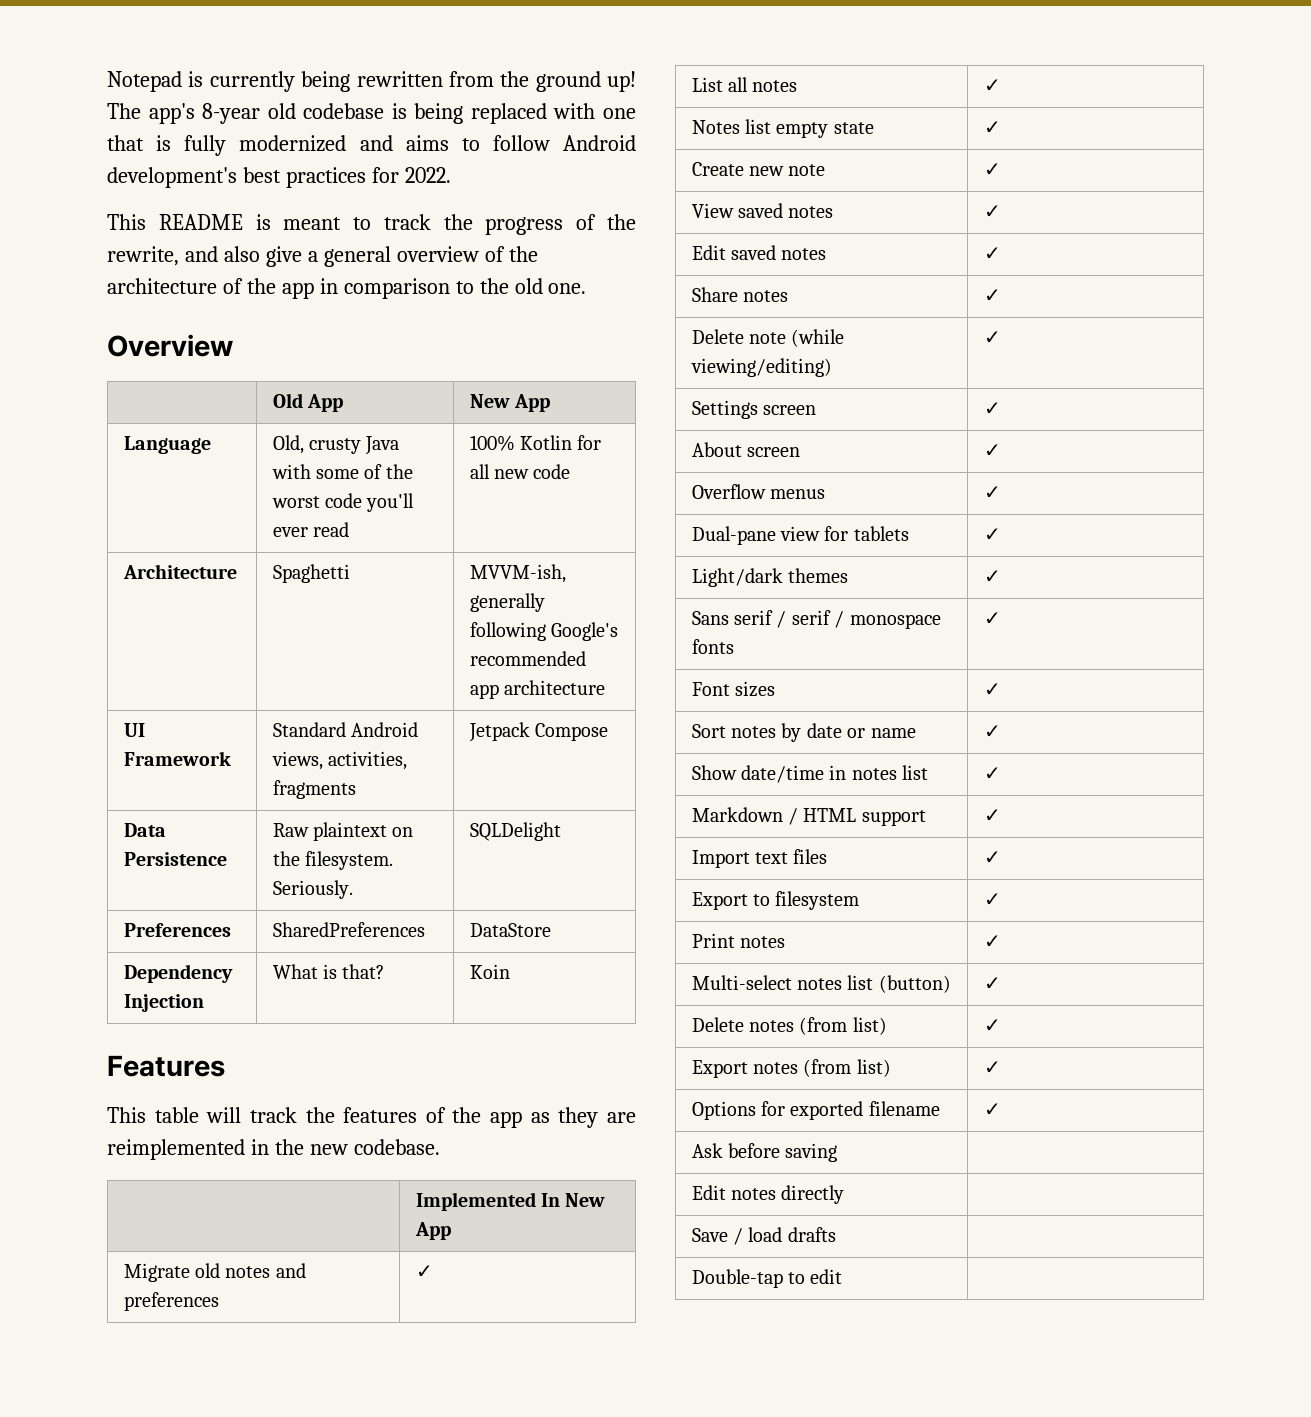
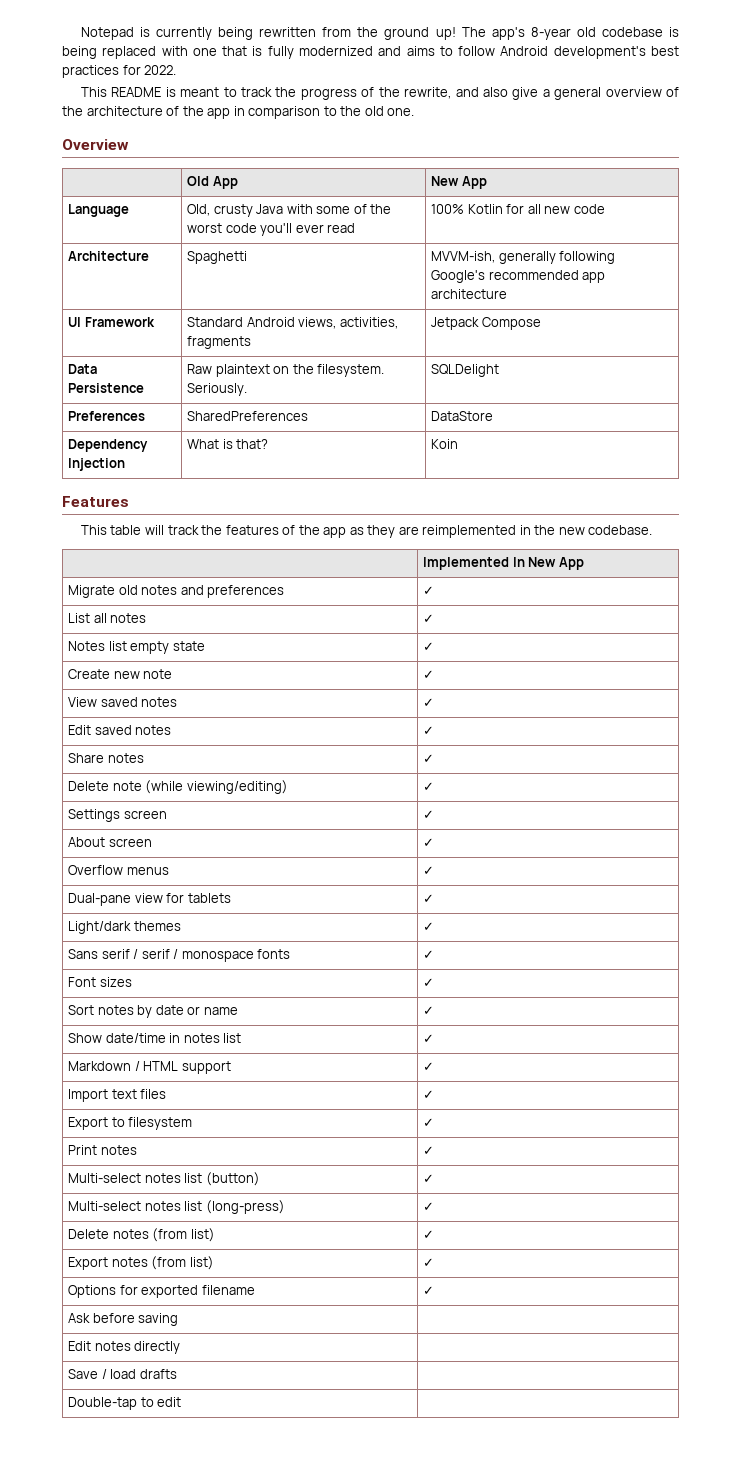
(1001, 983) none -> [68,1200,285,1214] [423,1202,435,1211] // Multi-select notes list (long-press) | ✓

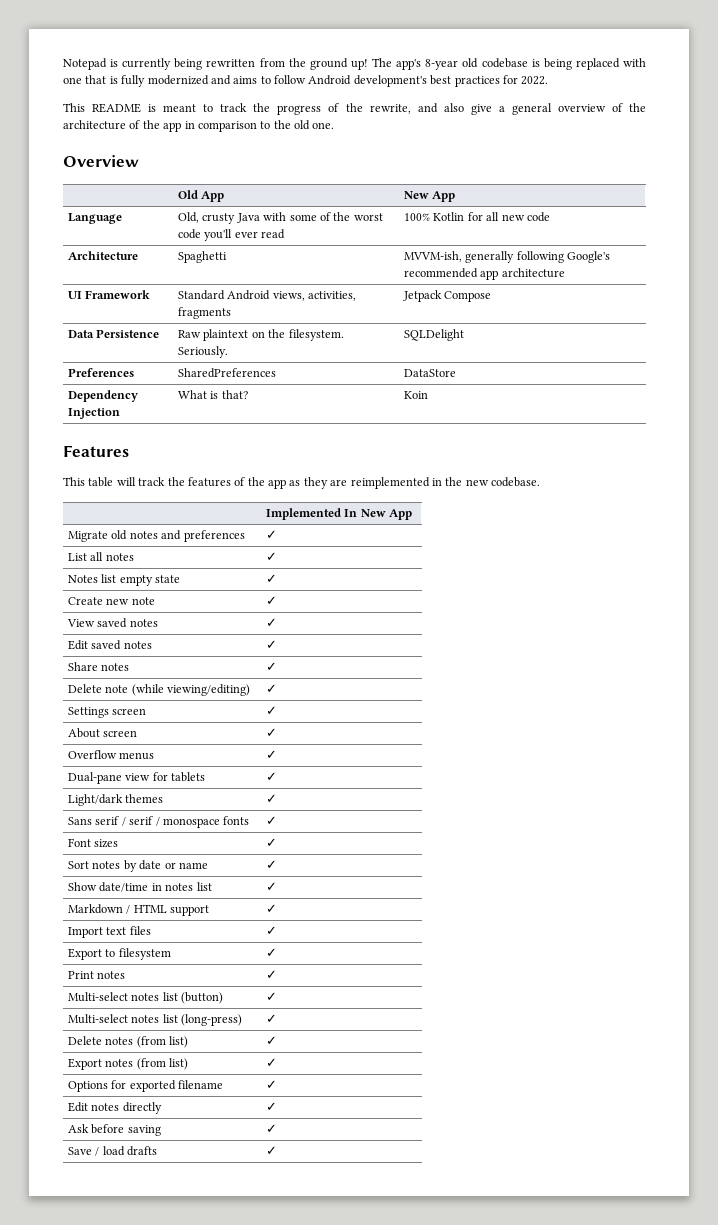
(435, 1290) none -> [68,1102,162,1114] [266,1102,278,1111] // Edit notes directly | ✓
[68,1341,181,1354] // Edit notes directly | -> [266,1124,278,1133] ✓
[68,1397,182,1410] // Double-tap to edit | -> [266,1146,278,1155] ✓

